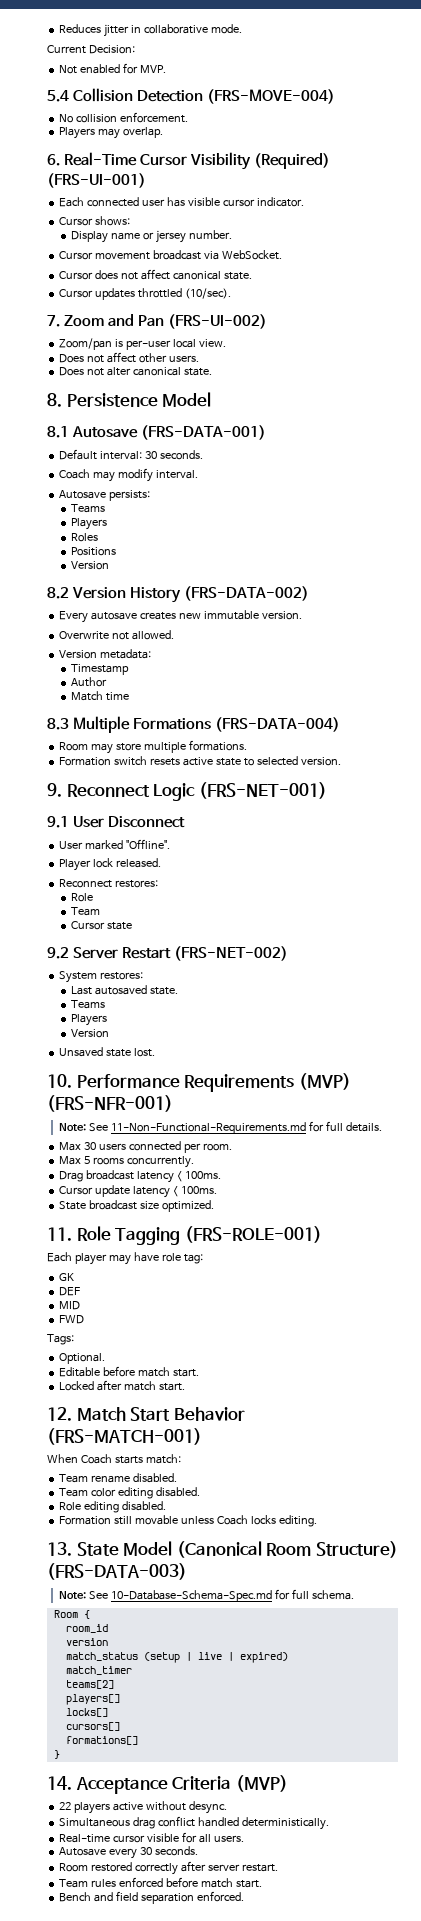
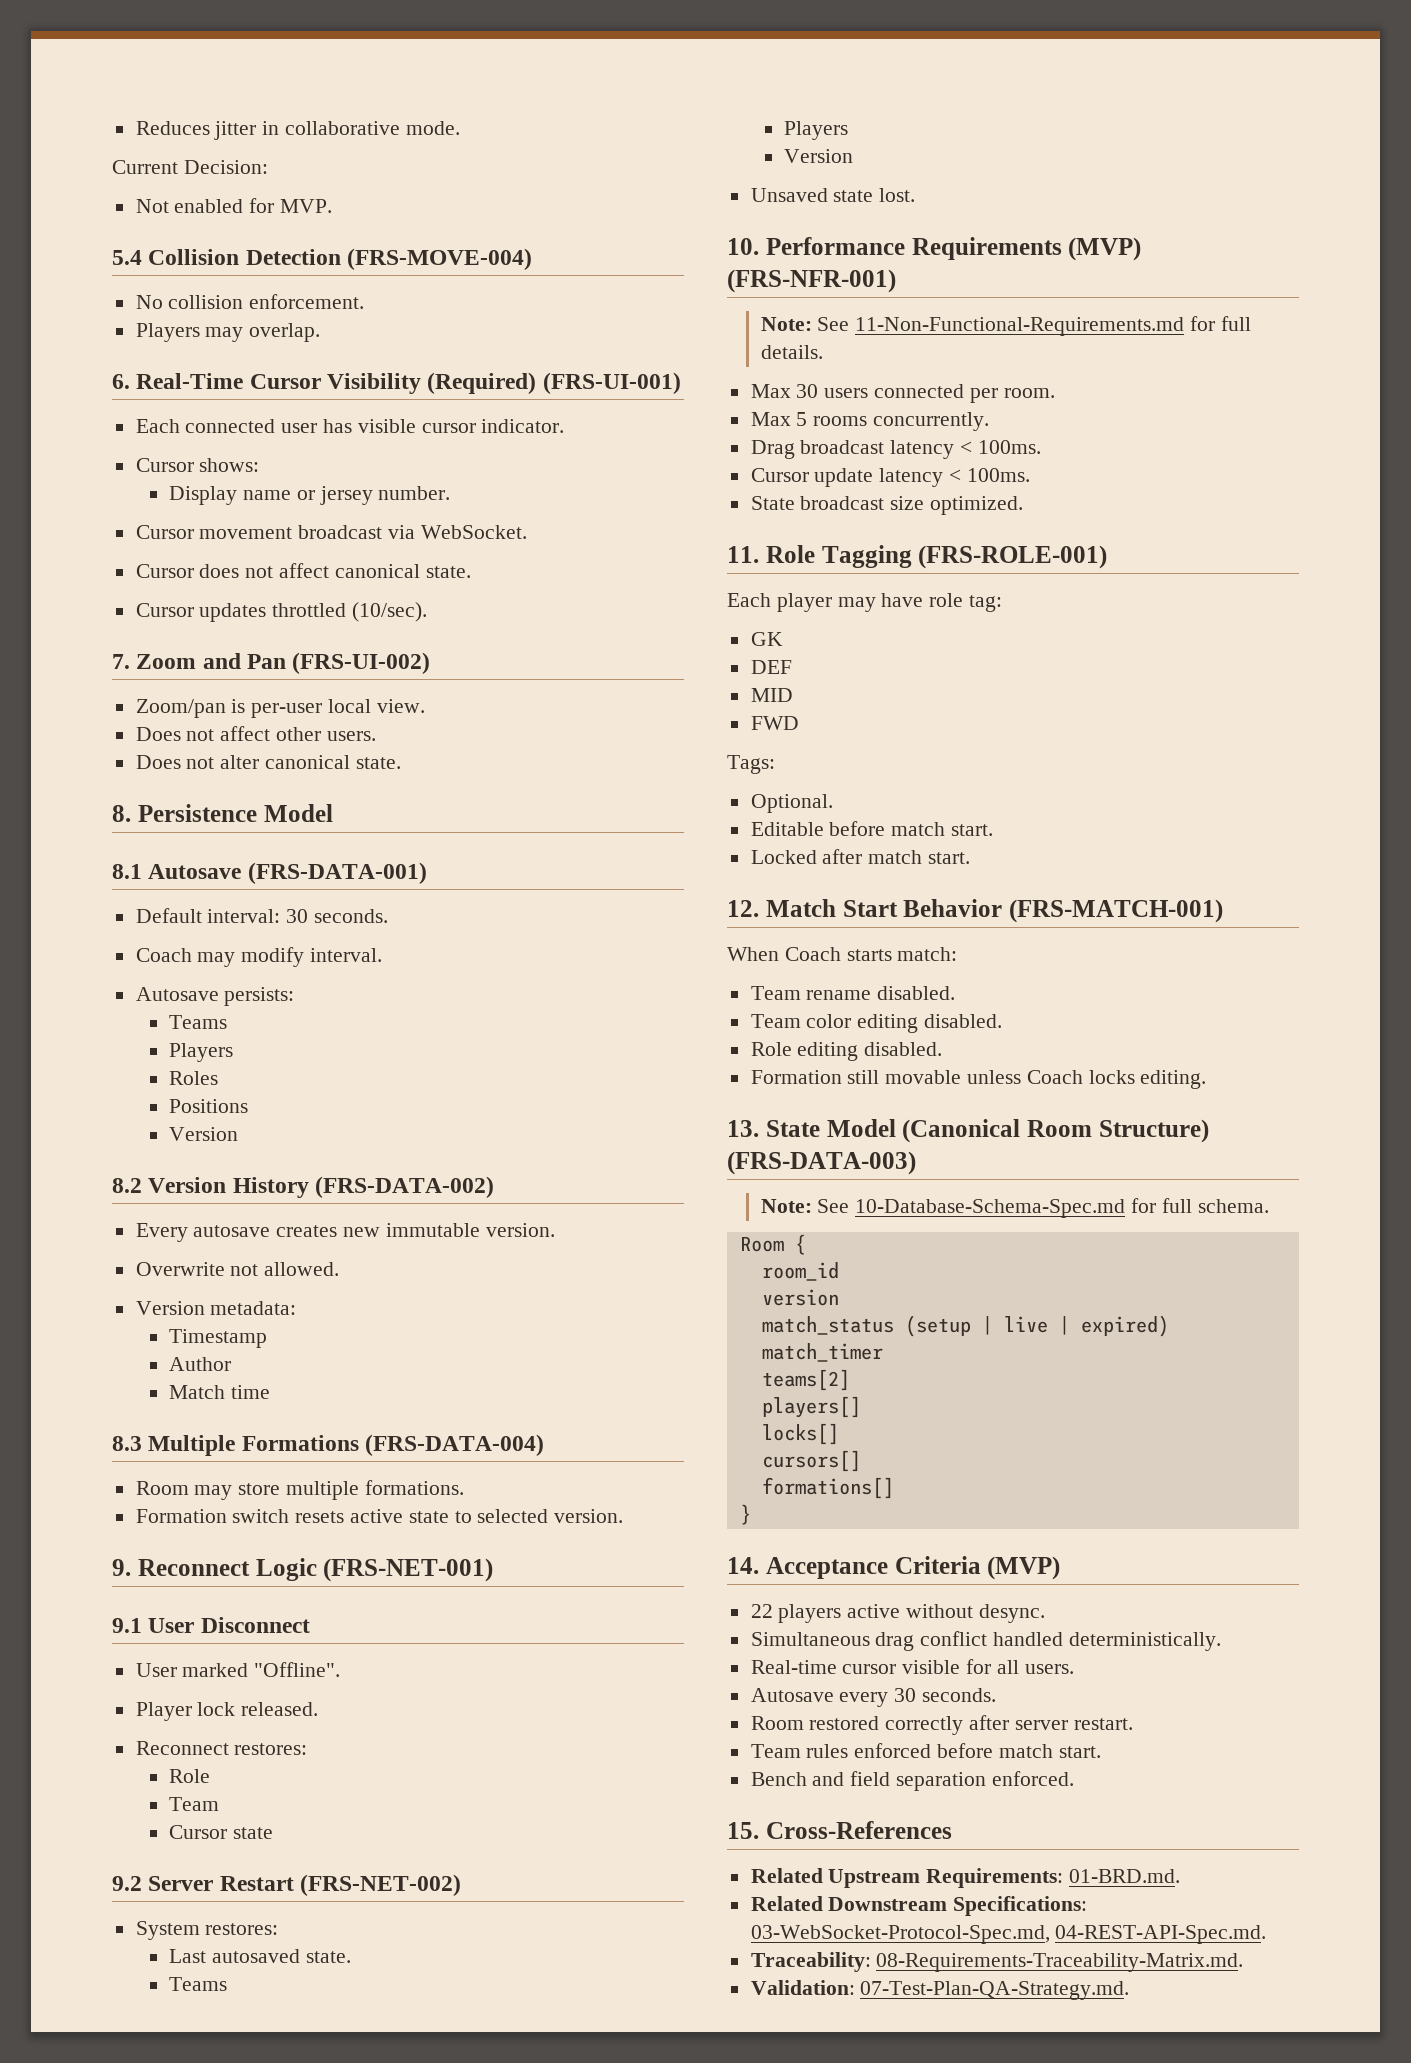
(244, 1896) none -> [727,1821,952,1839] [750,1868,1181,1888] [750,1896,1088,1916] [750,1925,1267,1944] [750,1952,1244,1972] [750,1980,1130,2000] // 15. Cross-References // Related Upstream Requirements: 01-BRD.md. // Related Downstream Specifications: 03-WebSocket-Protocol-Spec.md, 04-REST-API-Spec.md. // Traceability: 08-Requirements-Traceability-Matrix.md. // Validation: 07-Test-Plan-QA-Strategy.md.

